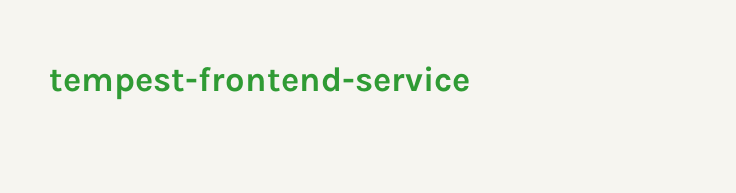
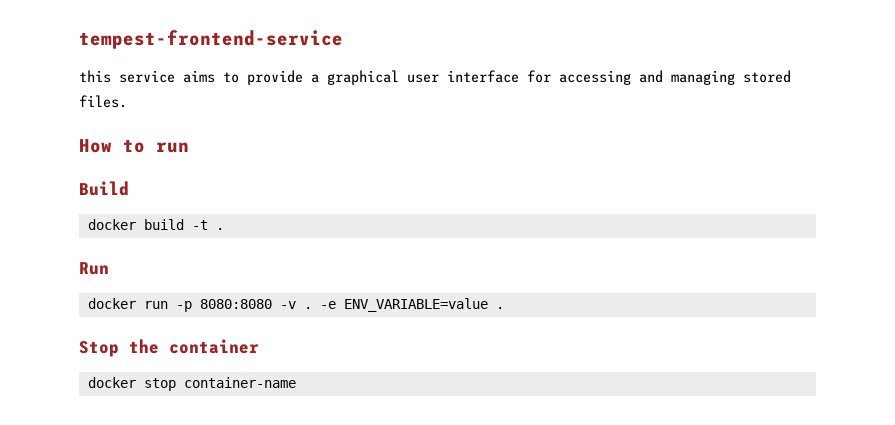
(470, 83) none -> [79,70,791,85] [79,95,127,108] [79,139,189,153] [79,181,129,196] [87,219,224,230] [79,262,109,275] [87,298,504,312] [79,339,259,357] [87,377,296,391] // this service aims to provide a graphical user interface for accessing and managing stored files. // How to run // Build // docker build -t . // Run // docker run -p 8080:8080 -v . -e ENV_VARIABLE=value . // Stop the container // docker stop container-name

